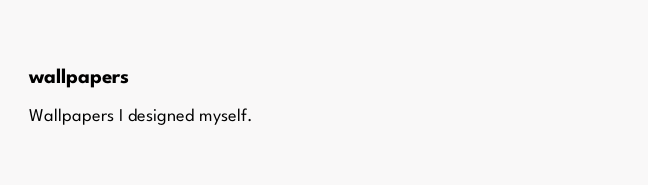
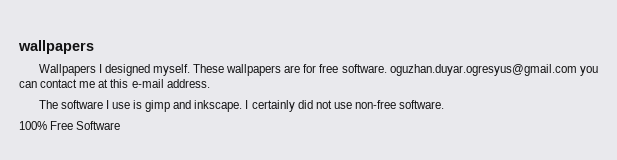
(253, 116) none -> [193,64,598,76] [19,79,210,88] [38,100,445,112] [19,121,121,130] These wallpapers are for free software. oguzhan.duyar.ogresyus@gmail.com you can contact me at this e-mail address. // The software I use is gimp and inkscape. I certainly did not use non-free software. // 100% Free Software

